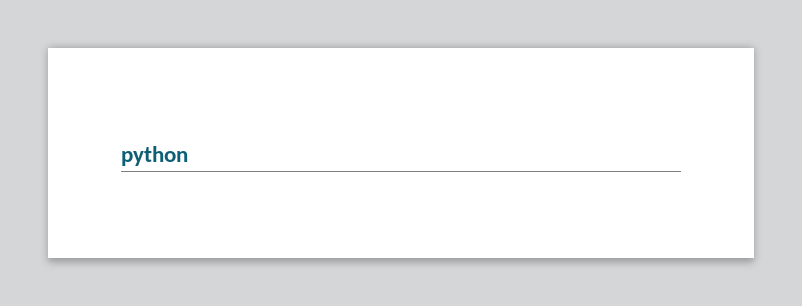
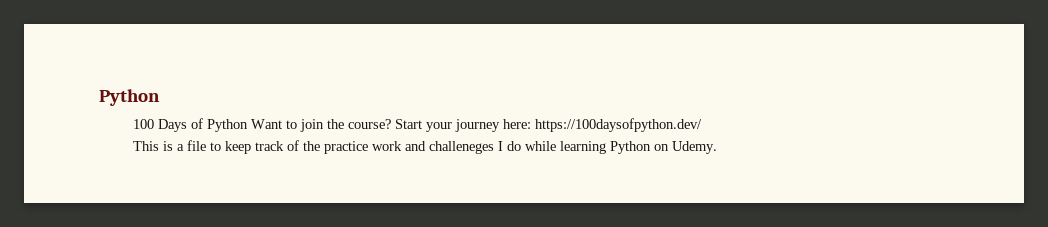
[121,146,188,166] python -> [99,89,160,106] [133,118,703,132] [133,140,718,154] Python // 100 Days of Python Want to join the course? Start your journey here: https://100daysofpython.dev/ // This is a file to keep track of the practice work and challeneges I do while learning Python on Udemy.

